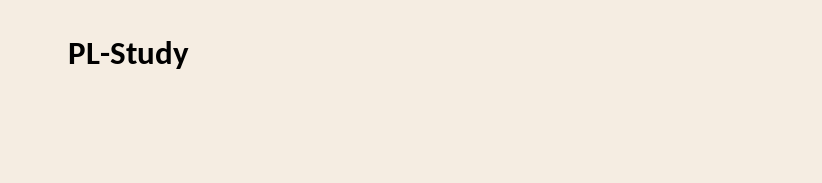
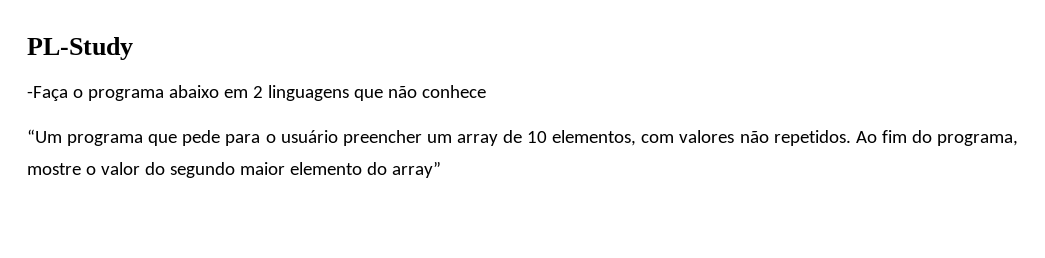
(189, 55) none -> [27,85,486,101] [27,129,1019,146] [27,161,441,178] // -Faça o programa abaixo em 2 linguagens que não conhece // “Um programa que pede para o usuário preencher um array de 10 elementos, com valores não repetidos. Ao fim do programa, mostre o valor do segundo maior elemento do array”

